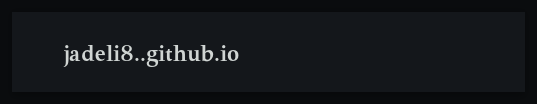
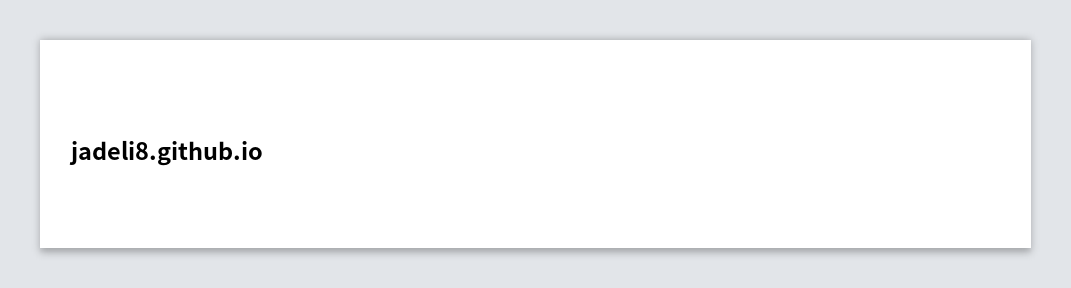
[63,45,239,67] jadeli8..github.io -> [69,140,263,166] jadeli8.github.io

